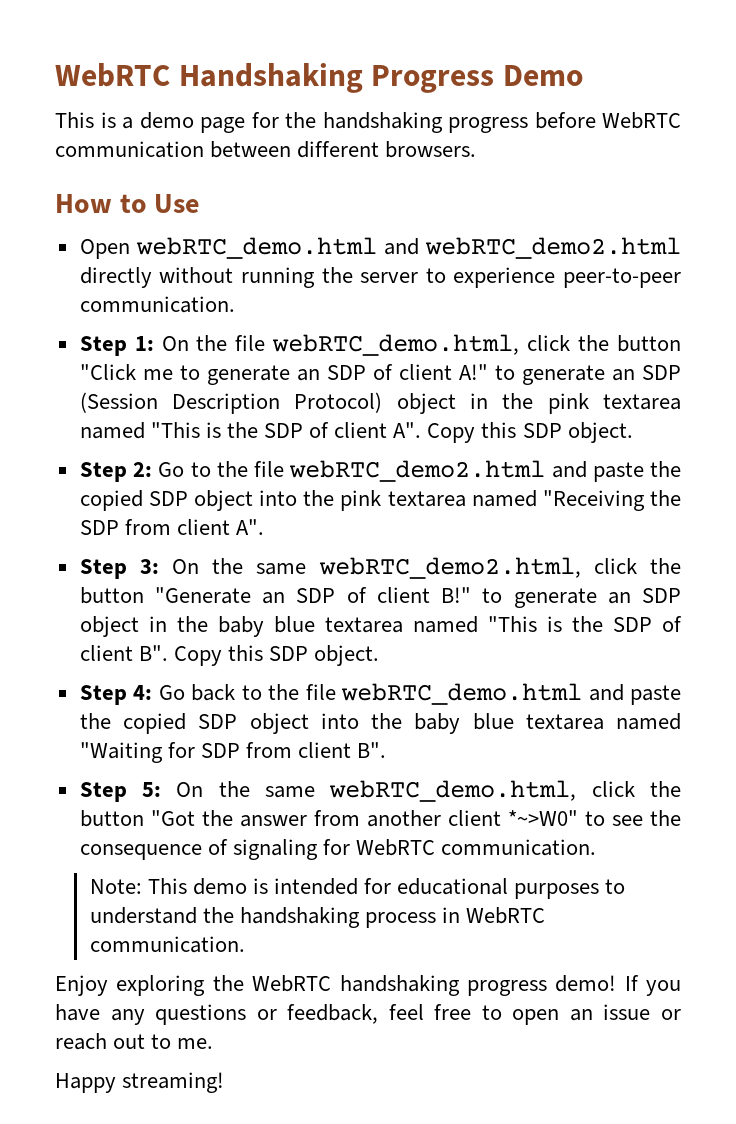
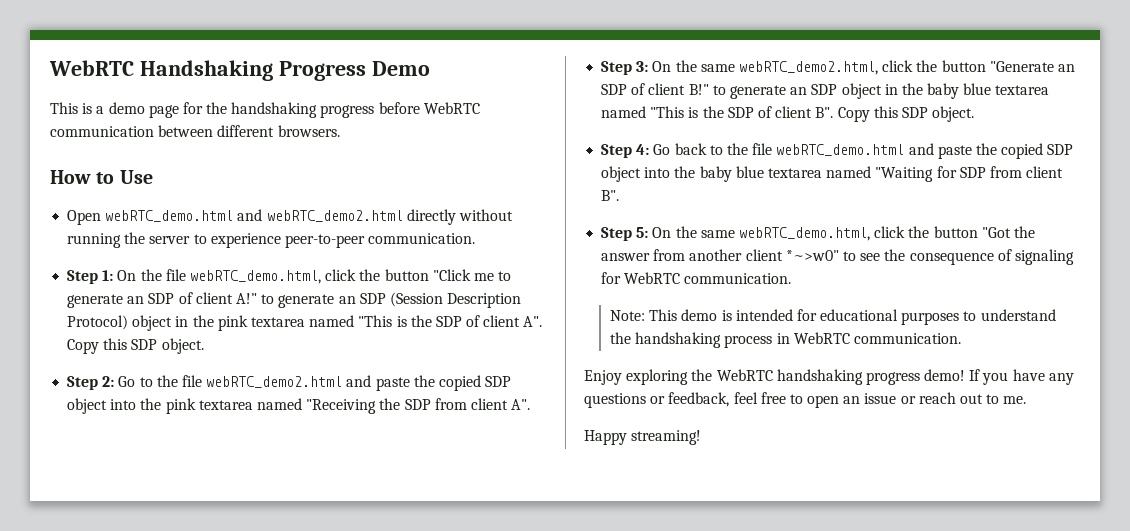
[507,810,578,826] *~>W0" -> [785,250,839,261] *~>w0"

